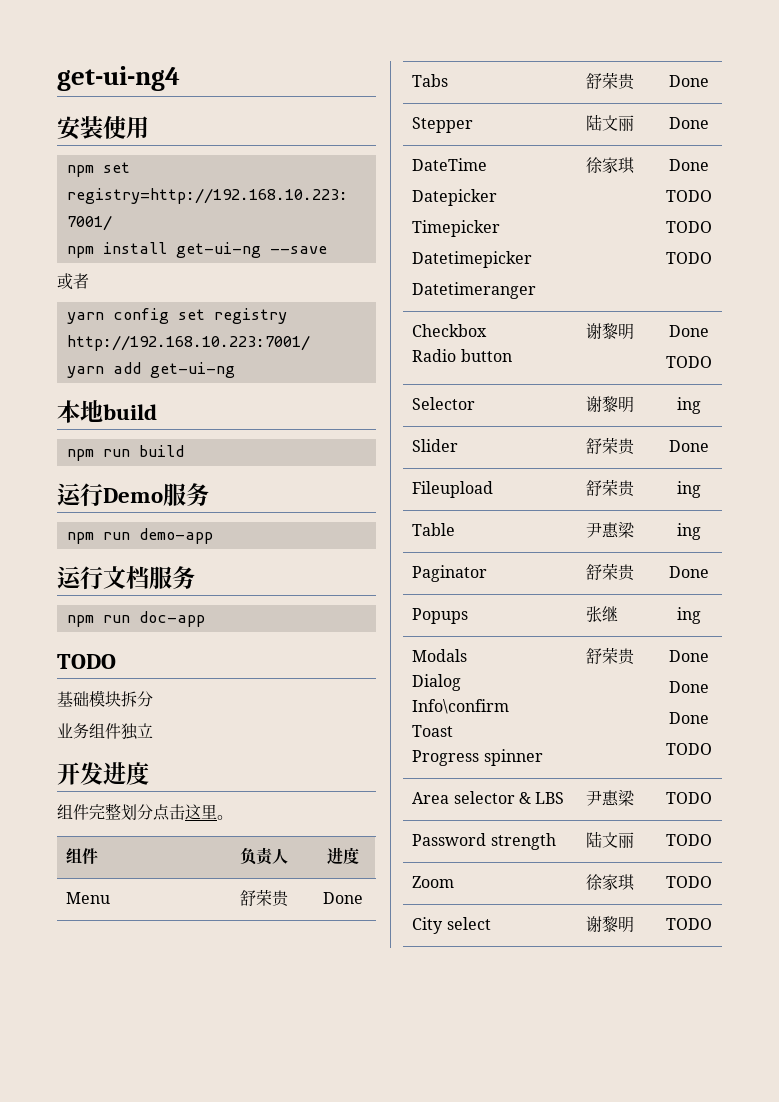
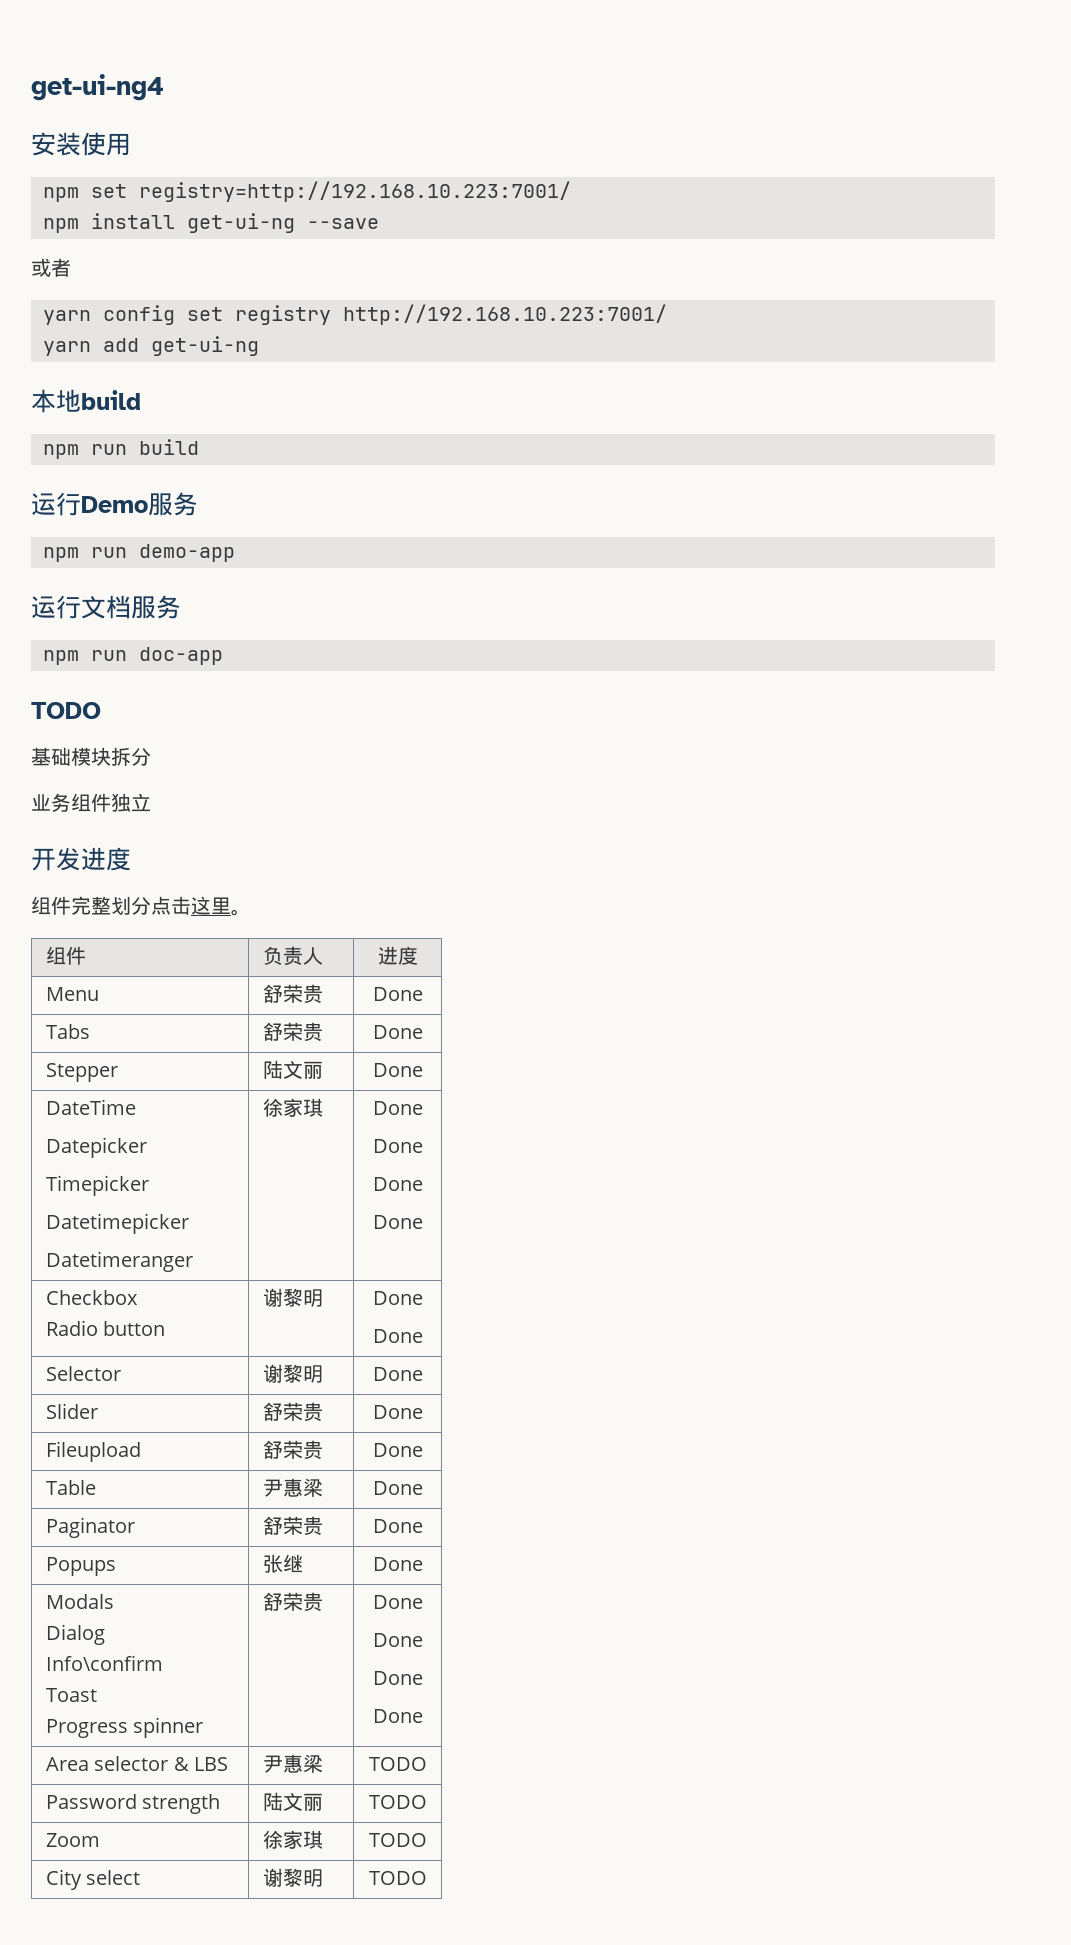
[665,190,712,202] [665,221,712,233] [665,252,712,264] TODO // TODO // TODO -> [372,1139,423,1153] [372,1177,423,1191] [372,1215,423,1229] Done // Done // Done
[665,356,712,368] TODO -> [372,1329,423,1343] Done
[676,397,701,414] ing -> [372,1367,423,1381] Done
[676,481,701,498] ing -> [372,1443,423,1457] Done
[676,523,701,540] ing -> [372,1481,423,1495] Done
[676,607,701,624] ing -> [372,1557,423,1571] Done
[665,743,712,755] TODO -> [372,1709,423,1723] Done

